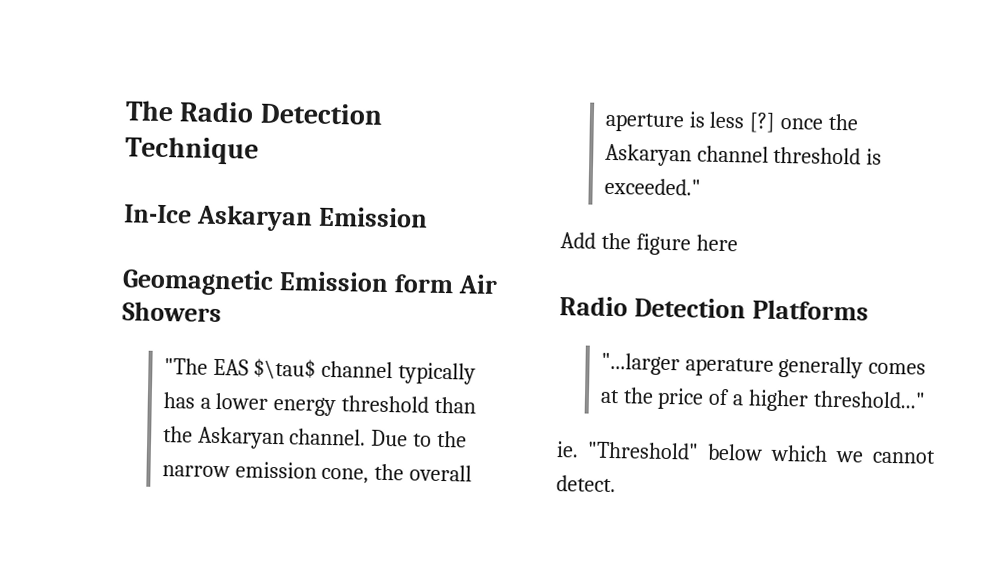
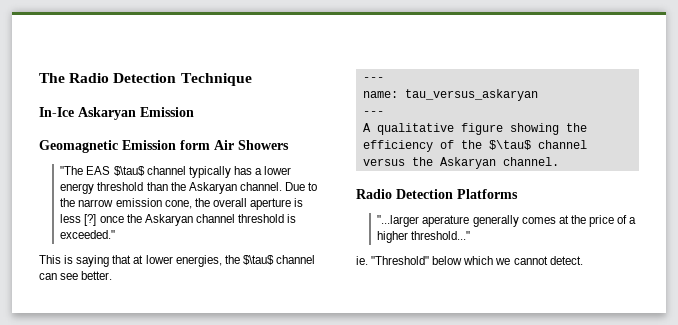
[560,232,738,256] Add the figure here -> [39,255,315,267] [39,271,113,280] [362,77,384,81] [362,89,538,101] [362,111,384,115] [362,123,587,135] [362,140,587,152] [362,157,559,169] This is saying that at lower energies, the $\tau$ channel can see better. // --- // name: tau_versus_askaryan // --- // A qualitative figure showing the efficiency of the $\tau$ channel versus the Askaryan channel.

